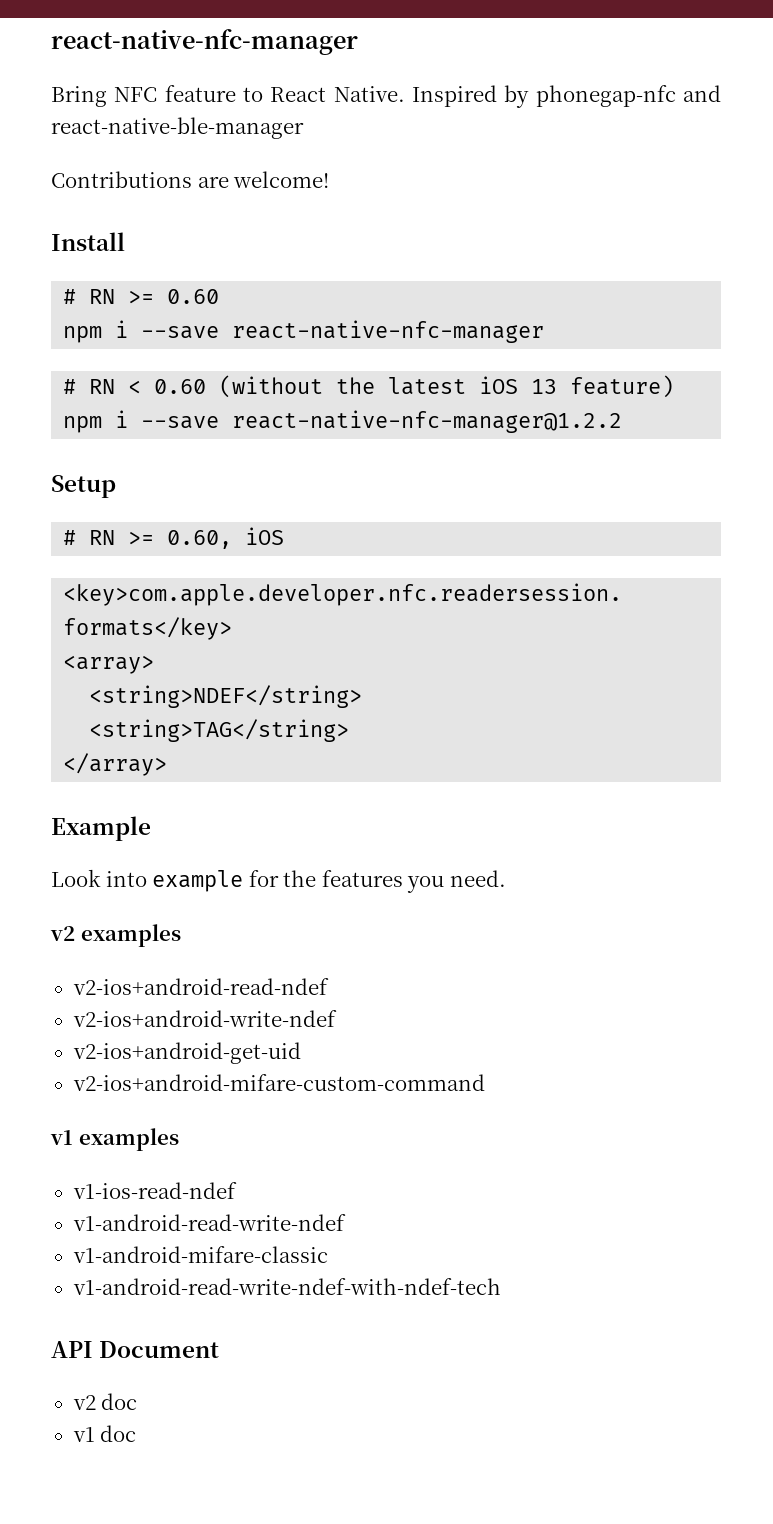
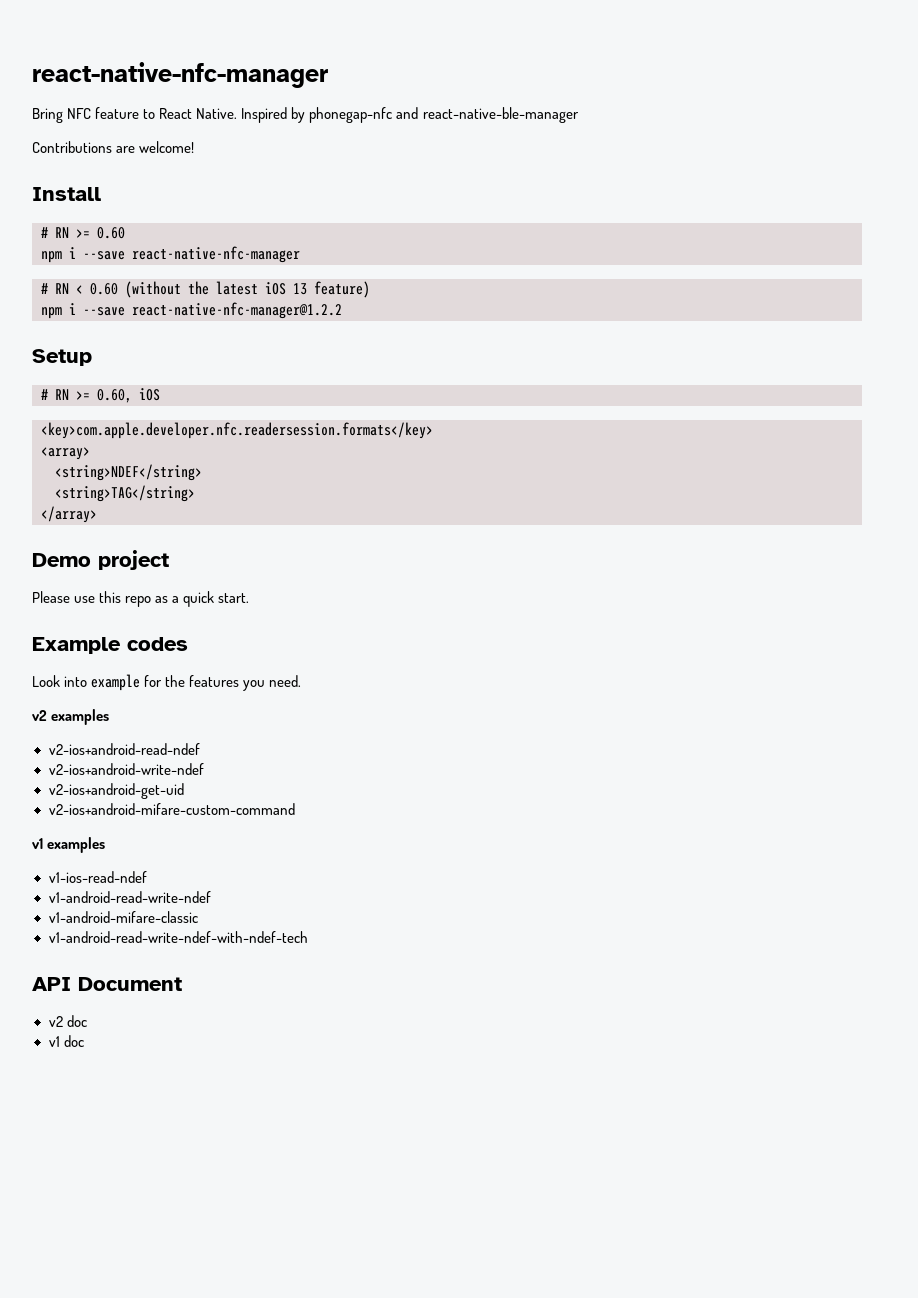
(168, 764) none -> [32,550,169,570] [32,591,250,607] // Demo project // Please use this repo as a quick start.
(151, 828) none -> [127,637,188,651] codes

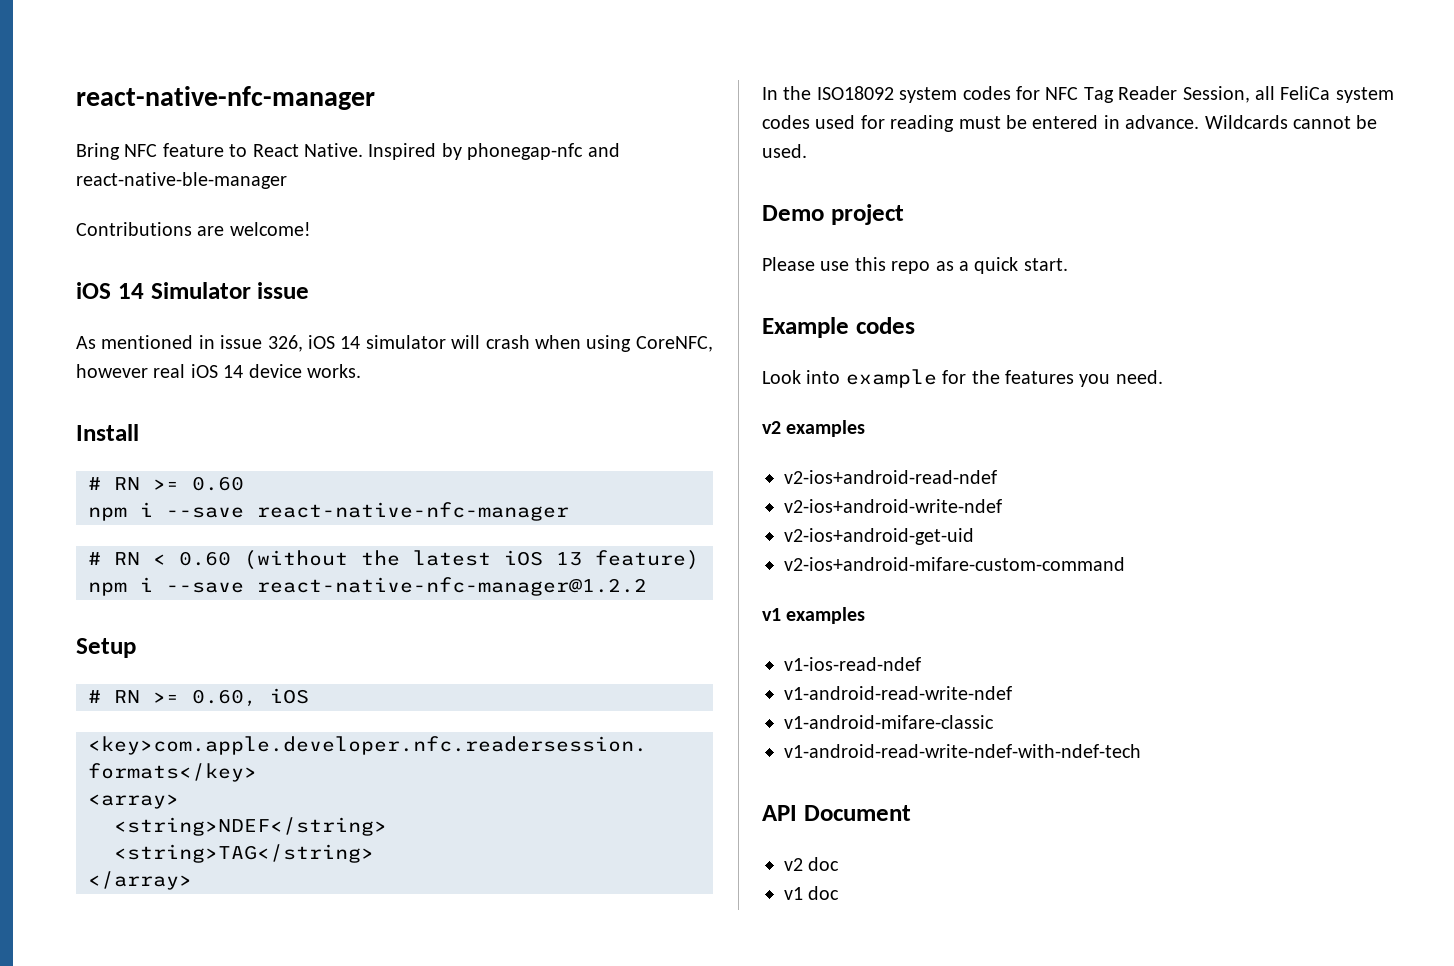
(195, 147) none -> [76,282,310,299] [76,335,713,352] [76,364,361,378] // iOS 14 Simulator issue // As mentioned in issue 326, iOS 14 simulator will crash when using CoreNFC, however real iOS 14 device works.
(97, 514) none -> [762,86,1394,103] [762,115,1378,132] [762,144,807,158] // In the ISO18092 system codes for NFC Tag Reader Session, all FeliCa system codes used for reading must be entered in advance. Wildcards cannot be used.

